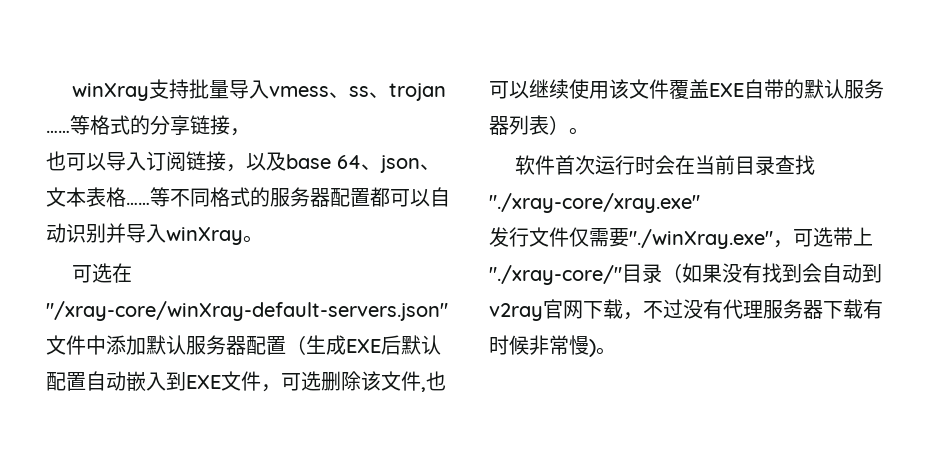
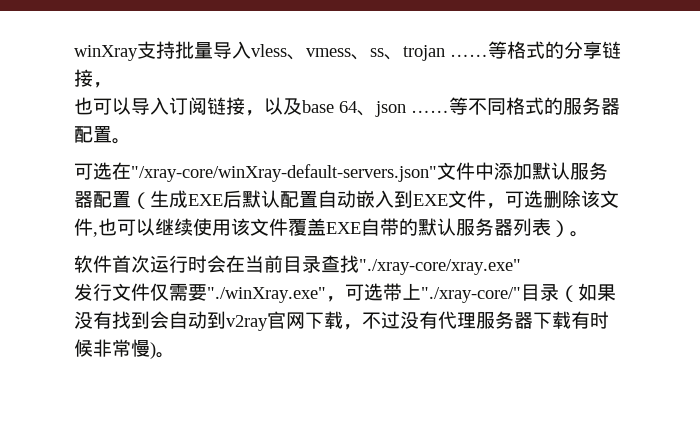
(270, 89) none -> [251,44,306,60] vless、
[420,164,440,170] [46,187,126,207] 、文本表格 -> (406, 109) none
[370,187,450,207] [46,223,243,245] 都可以自动识别并导入winXray -> (112, 134) none

